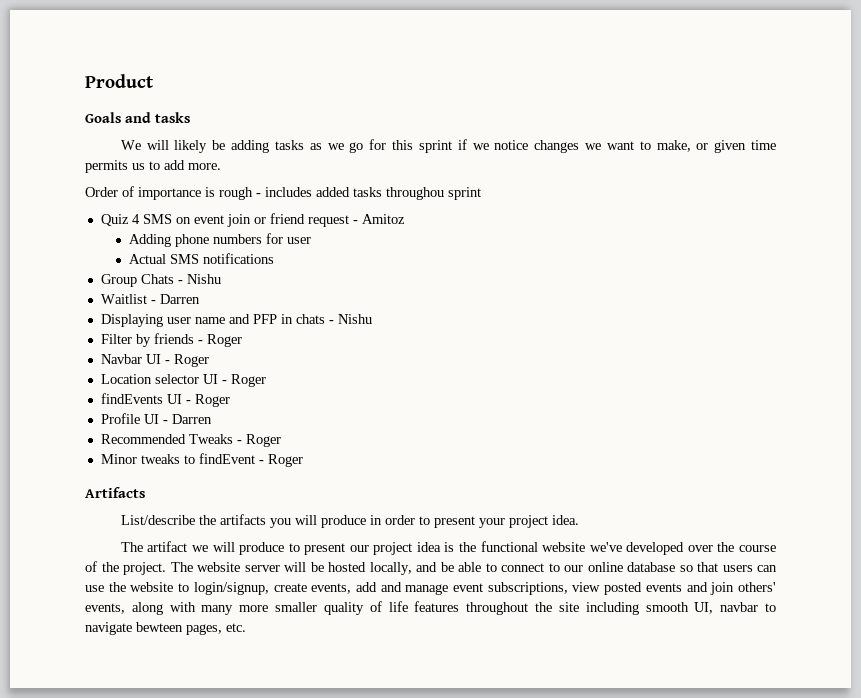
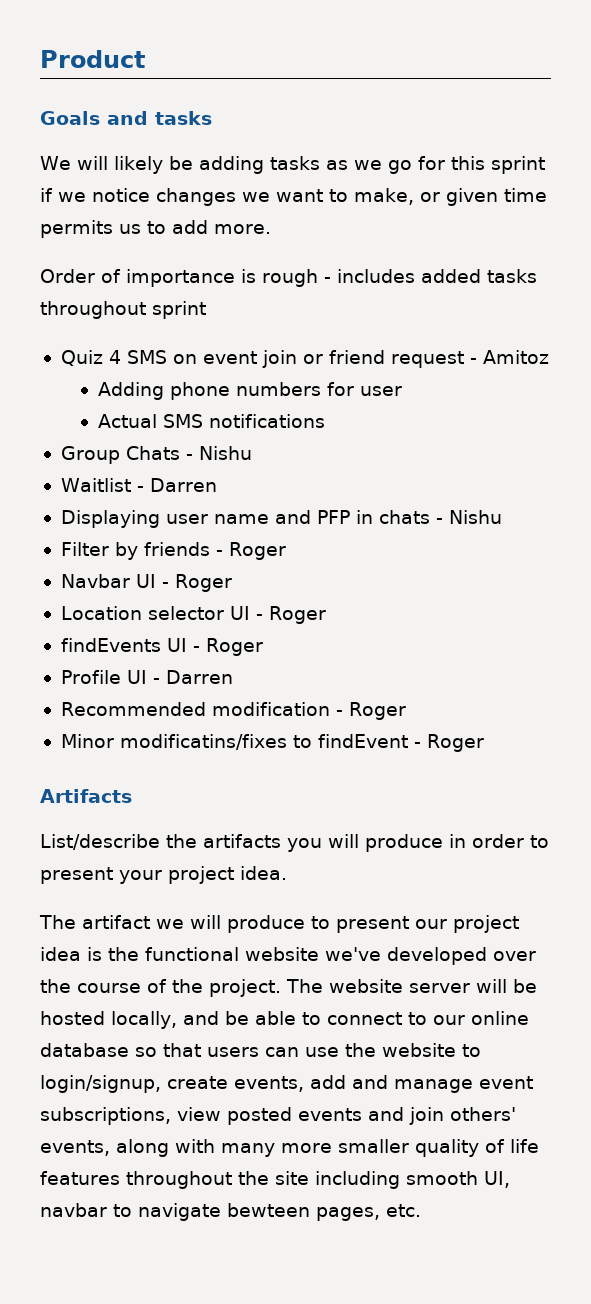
[386,187,444,200] throughou -> [40,301,146,319] throughout
[188,434,233,444] Tweaks -> [211,702,330,716] modification
[140,454,180,464] tweaks -> [119,734,287,750] modificatins/fixes

